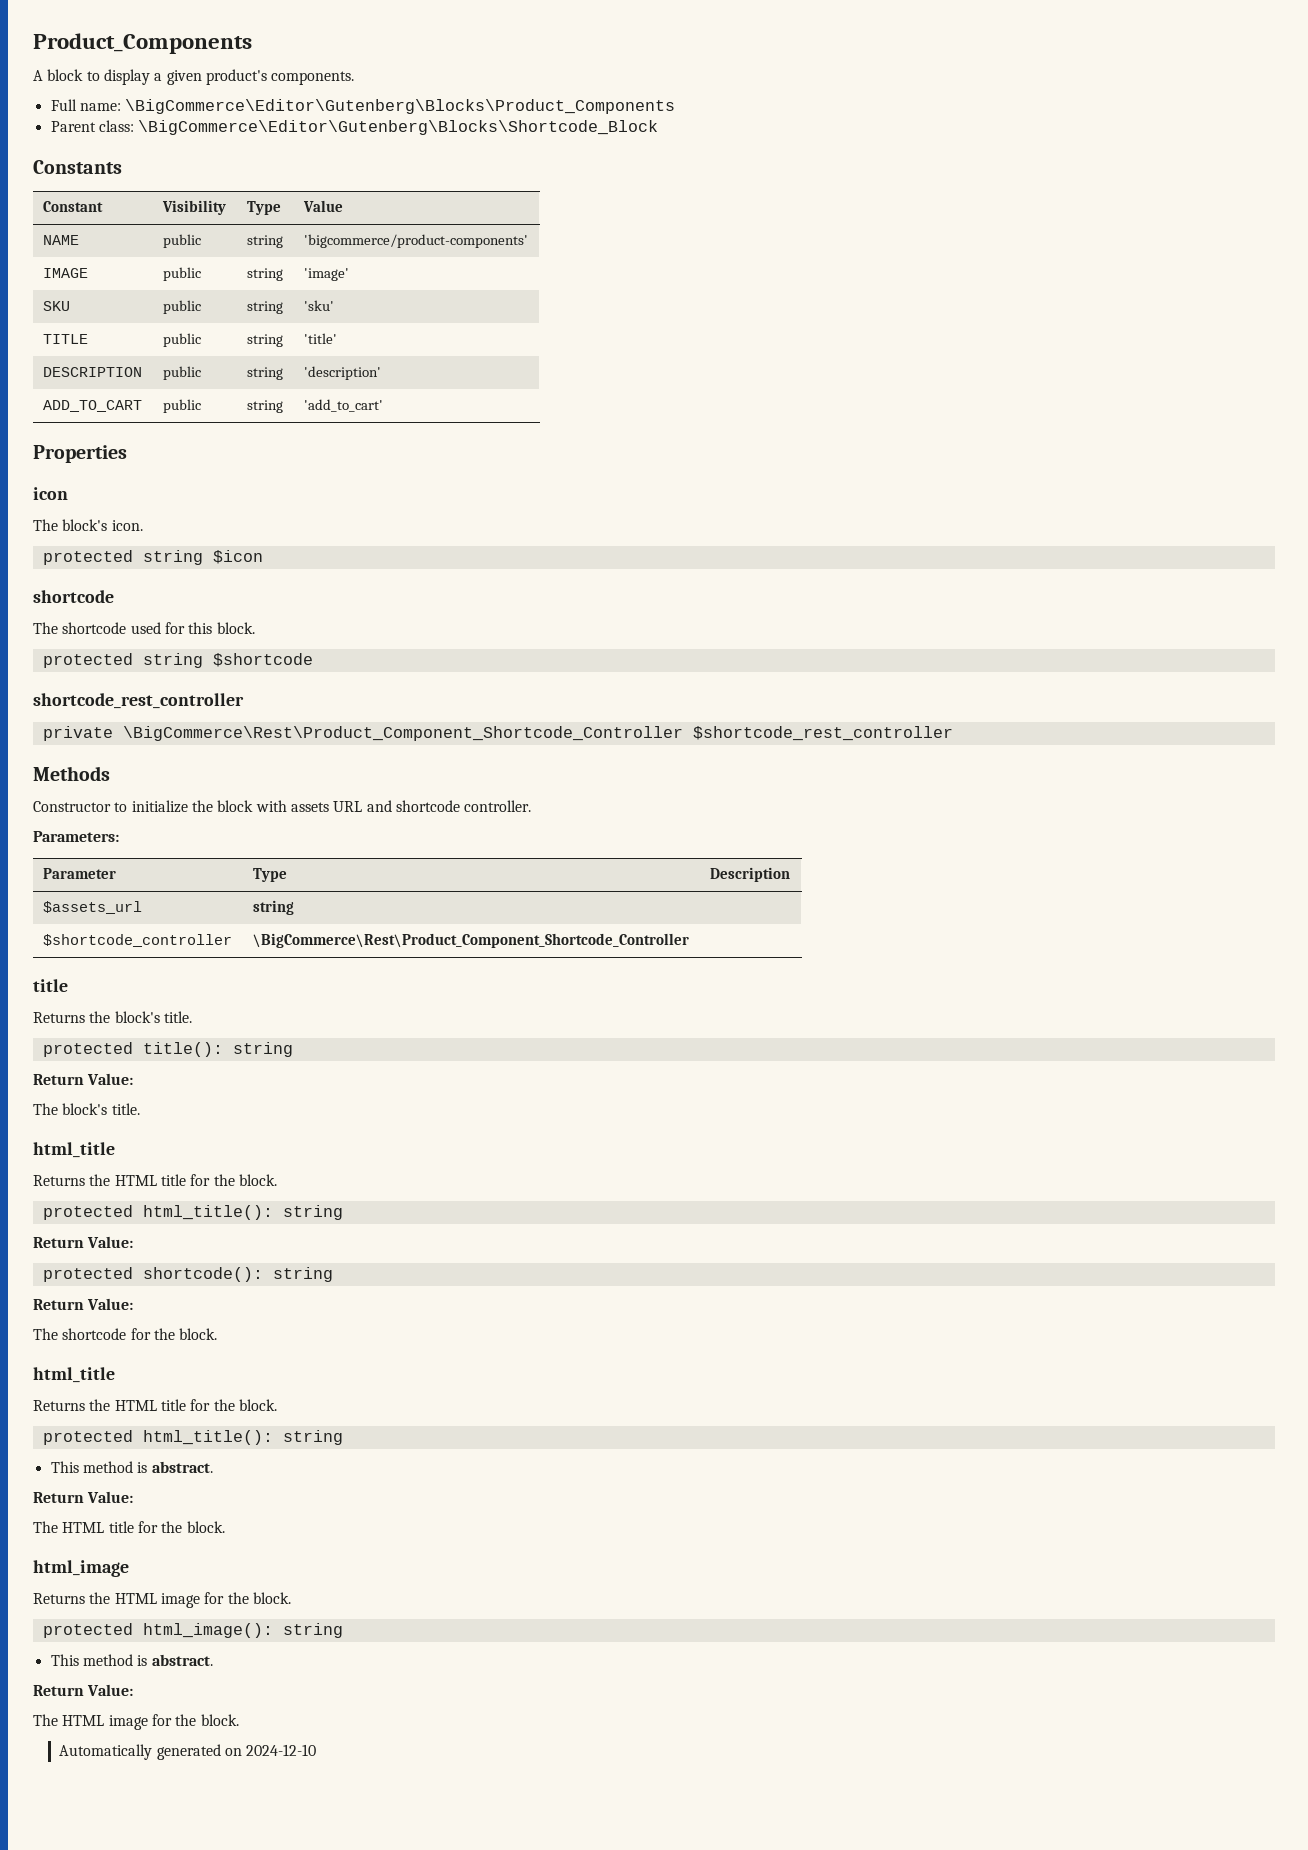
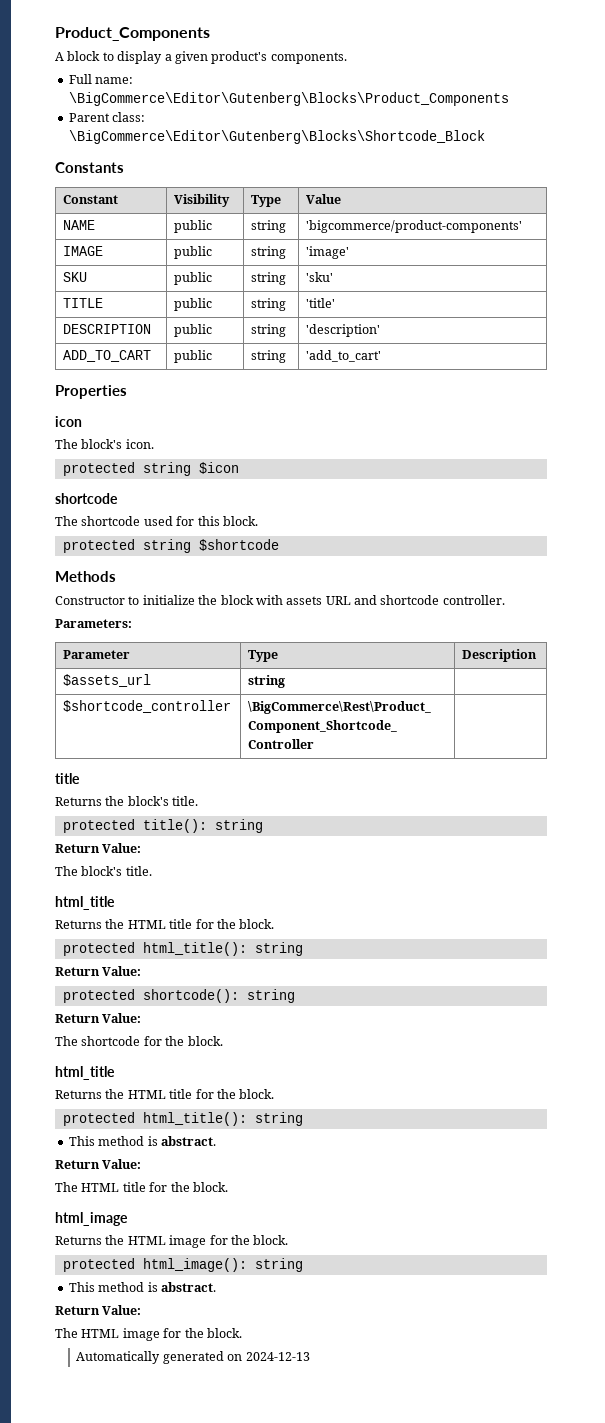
[33,693,244,709] [42,726,953,741] // shortcode_rest_controller // private \BigCommerce\Rest\Product_Component_Shortcode_Controller $shortcode_rest_controller -> (279, 545) none
[246,1744,317,1756] 2024-12-10 -> [245,1352,310,1361] 2024-12-13

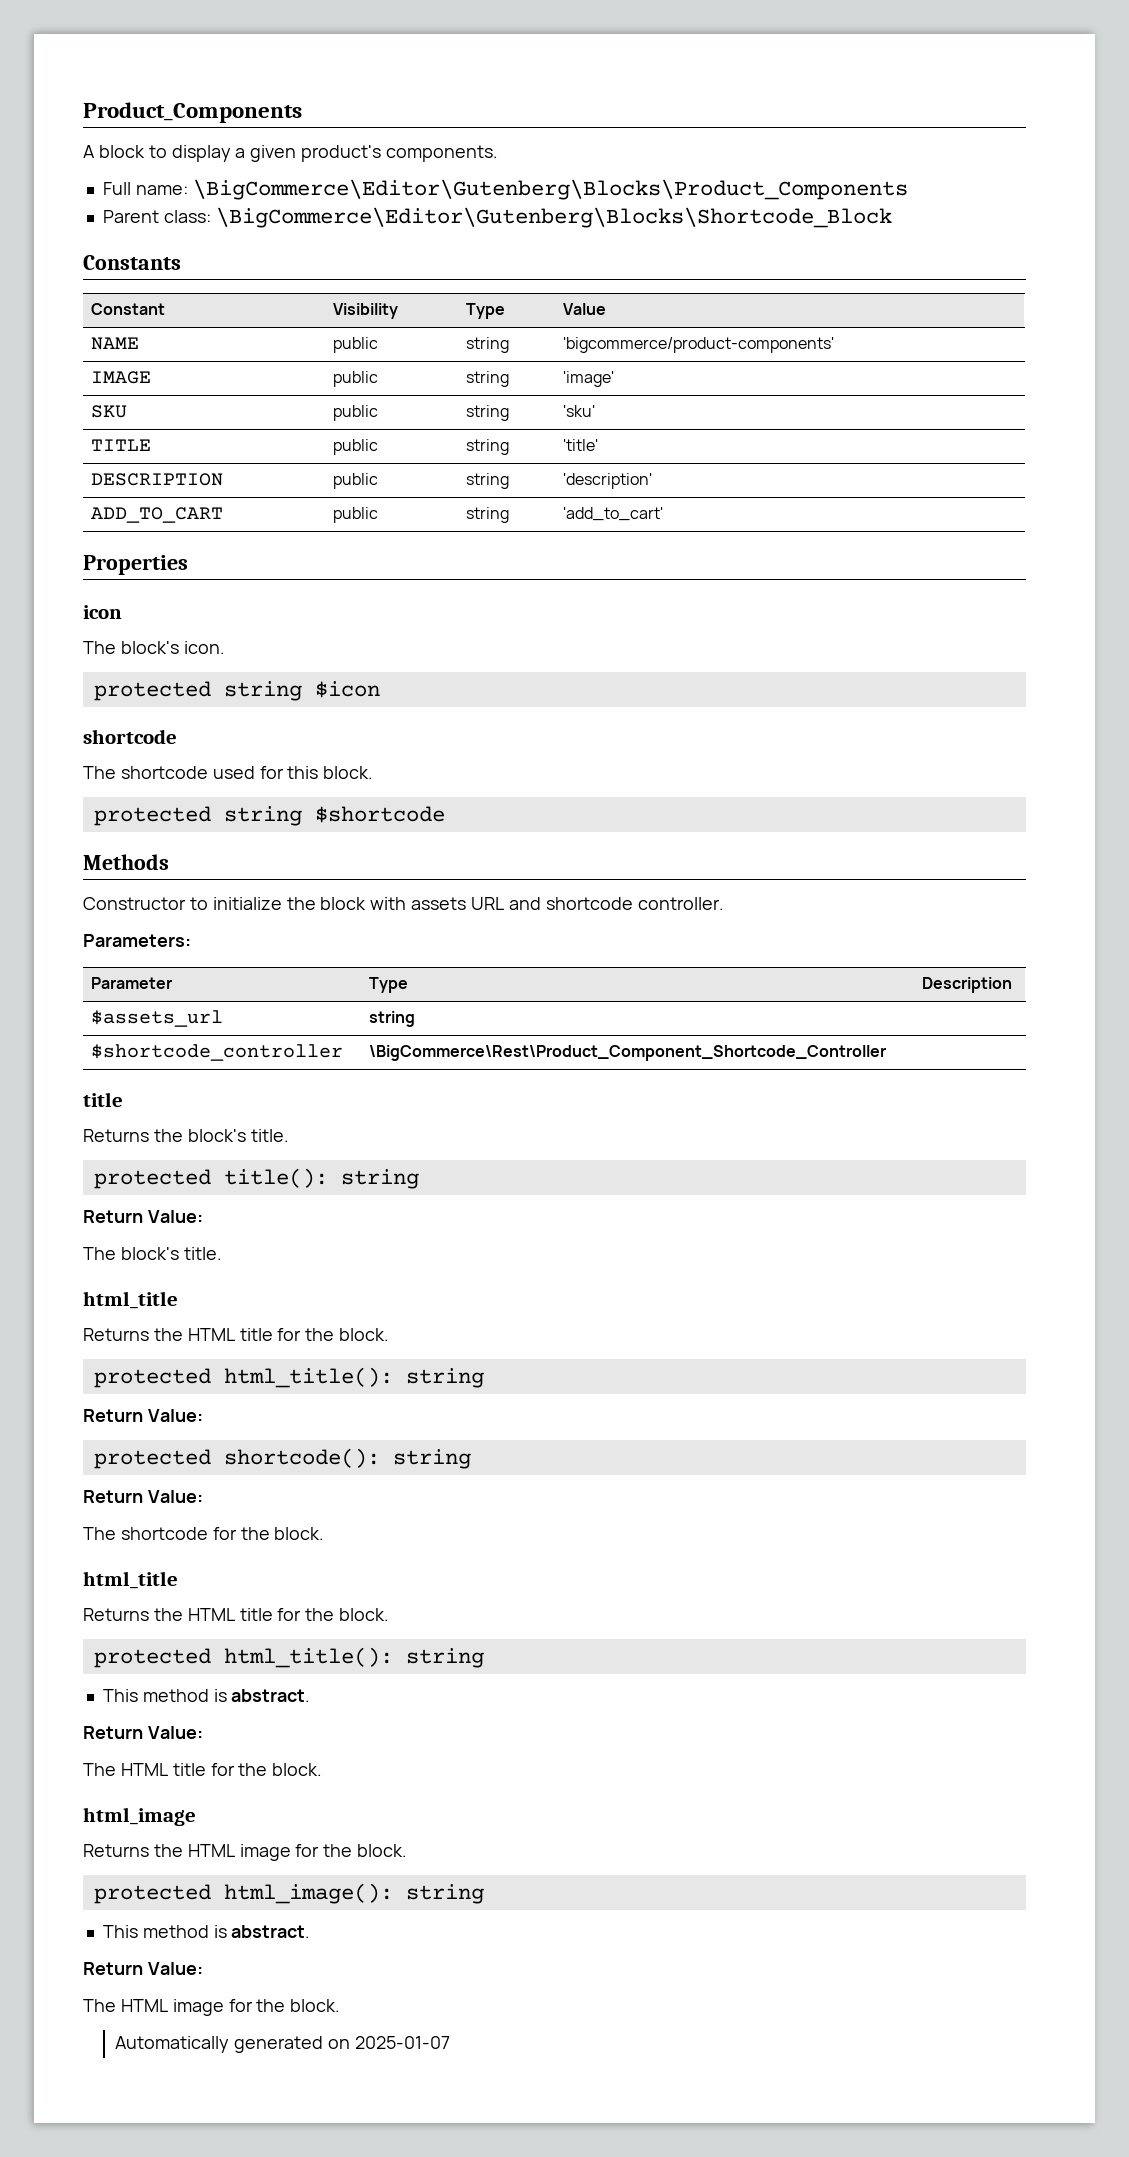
[245,1352,310,1361] 2024-12-13 -> [354,2036,450,2049] 2025-01-07

